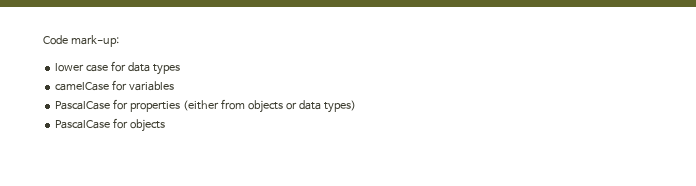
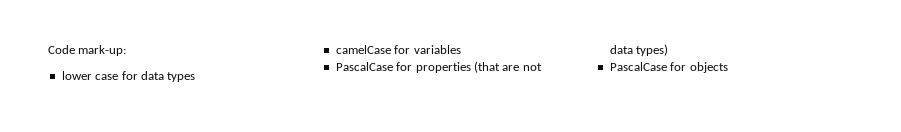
[183,99,297,113] (either from objects or -> [473,61,542,73] (that are not

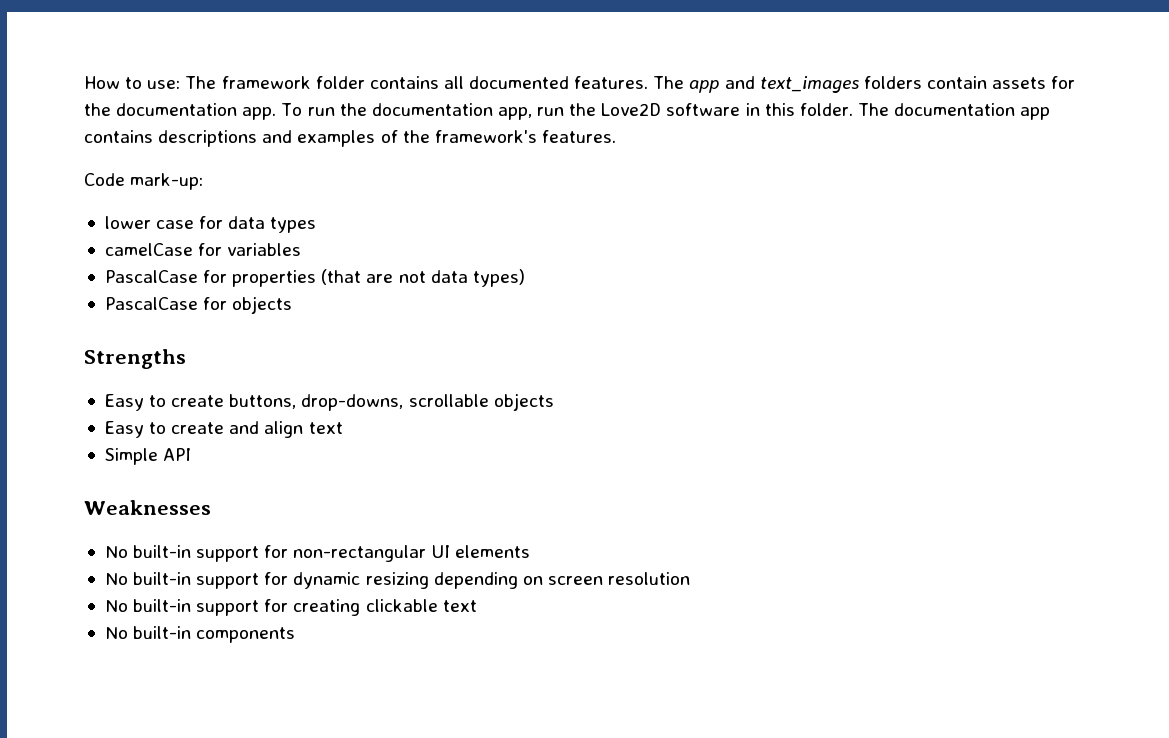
(48, 49) none -> [84,76,1076,93] [84,103,1051,120] [84,130,616,147] How to use: The framework folder contains all documented features. The app and text_images folders contain assets for the documentation app. To run the documentation app, run the Love2D software in this folder. The documentation app contains descriptions and examples of the framework's features. //
(728, 67) none -> [84,349,186,369] [104,393,554,411] [104,421,343,438] [104,448,192,465] [84,500,211,515] [104,545,530,562] [104,572,691,589] [104,599,477,616] [104,626,296,643] // Strengths // Easy to create buttons, drop-downs, scrollable objects // Easy to create and align text // Simple API // Weaknesses // No built-in support for non-rectangular UI elements // No built-in support for dynamic resizing depending on screen resolution // No built-in support for creating clickable text // No built-in components

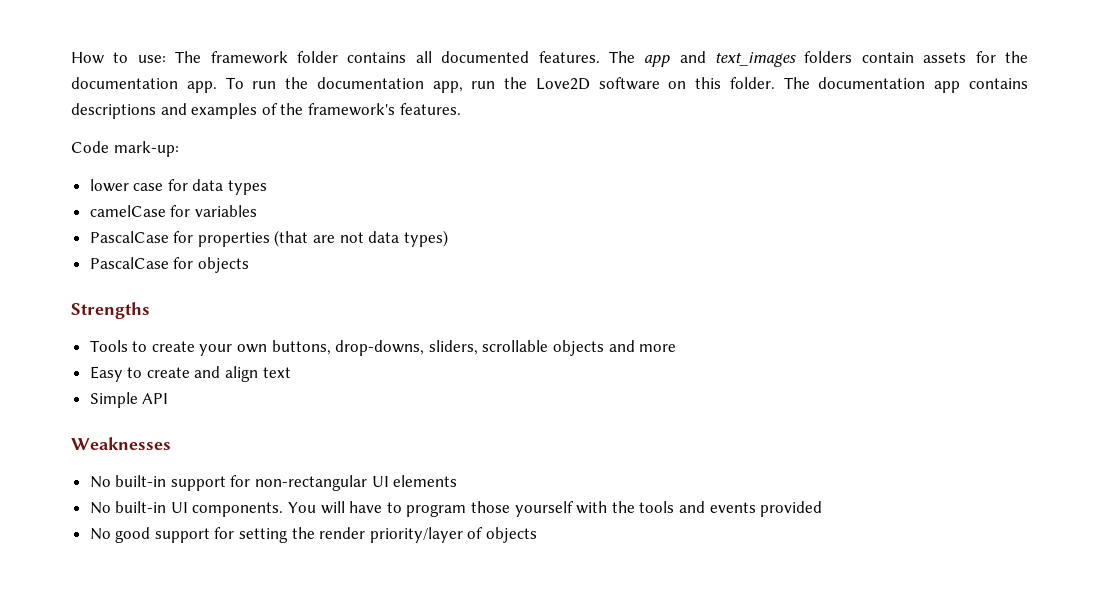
[745,103,760,116] in -> [668,81,687,89] on
[104,394,225,411] Easy to create -> [89,340,268,356] Tools to create your own
(404, 402) none -> [428,340,478,355] sliders,
(554, 402) none -> [608,340,677,352] and more
[196,572,691,589] [104,599,477,616] [104,626,296,643] support for dynamic resizing depending on screen resolution // No built-in support for creating clickable text // No built-in components -> [170,501,823,517] [89,527,538,543] UI components. You will have to program those yourself with the tools and events provided // No good support for setting the render priority/layer of objects

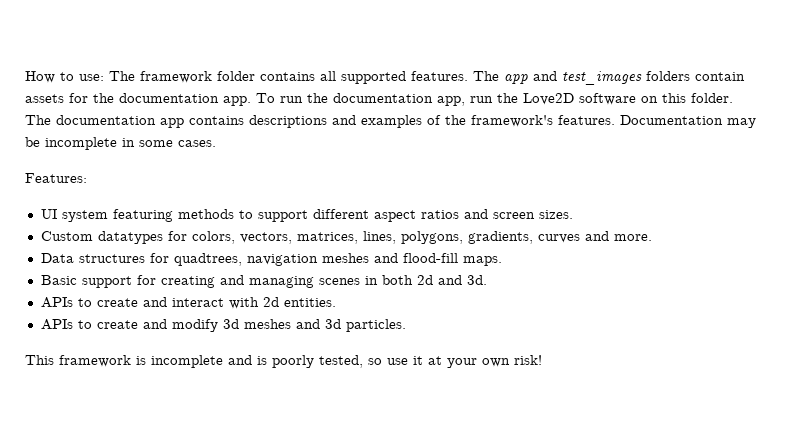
[441,51,530,63] documented -> [341,71,406,84] supported
[715,52,797,67] text_images -> [562,71,642,85] test_images
[71,141,179,157] [89,179,268,195] [89,205,257,217] [89,230,448,247] [89,257,249,273] [71,302,150,319] [89,340,677,356] [89,366,291,382] [89,392,169,408] [71,437,171,450] [89,475,458,491] [89,501,823,517] [89,527,538,543] // Code mark-up: // lower case for data types // camelCase for variables // PascalCase for properties (that are not data types) // PascalCase for objects // Strengths // Tools to create your own buttons, drop-downs, sliders, scrollable objects and more // Easy to create and align text // Simple API // Weaknesses // No built-in support for non-rectangular UI elements // No built-in UI components. You will have to program those yourself with the tools and events provided // No good support for setting the render priority/layer of objects -> [620,115,756,128] [25,137,216,150] [25,173,87,183] [40,209,573,222] [40,231,652,244] [40,253,502,266] [40,275,487,288] [40,297,336,309] [40,319,406,332] [25,355,542,368] Documentation may be incomplete in some cases. // Features: // UI system featuring methods to support different aspect ratios and screen sizes. // Custom datatypes for colors, vectors, matrices, lines, polygons, gradients, curves and more. // Data structures for quadtrees, navigation meshes and flood-fill maps. // Basic support for creating and managing scenes in both 2d and 3d. // APIs to create and interact with 2d entities. // APIs to create and modify 3d meshes and 3d particles. // This framework is incomplete and is poorly tested, so use it at your own risk!

